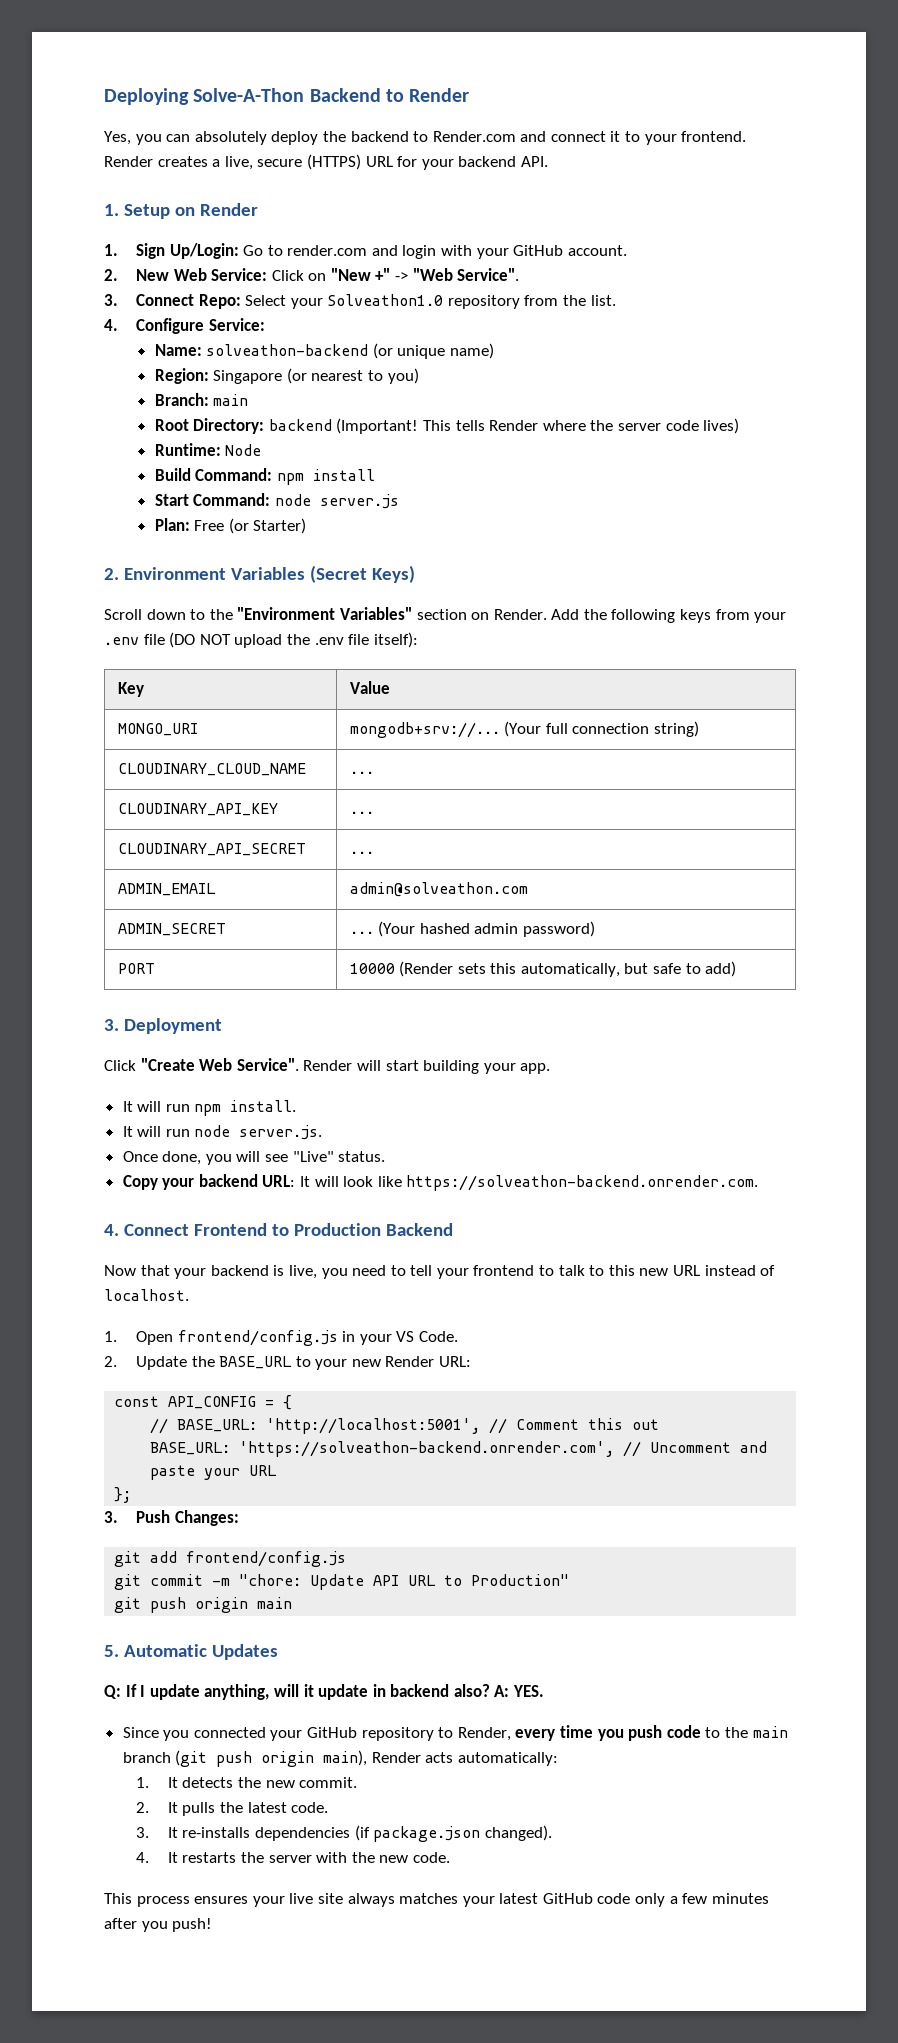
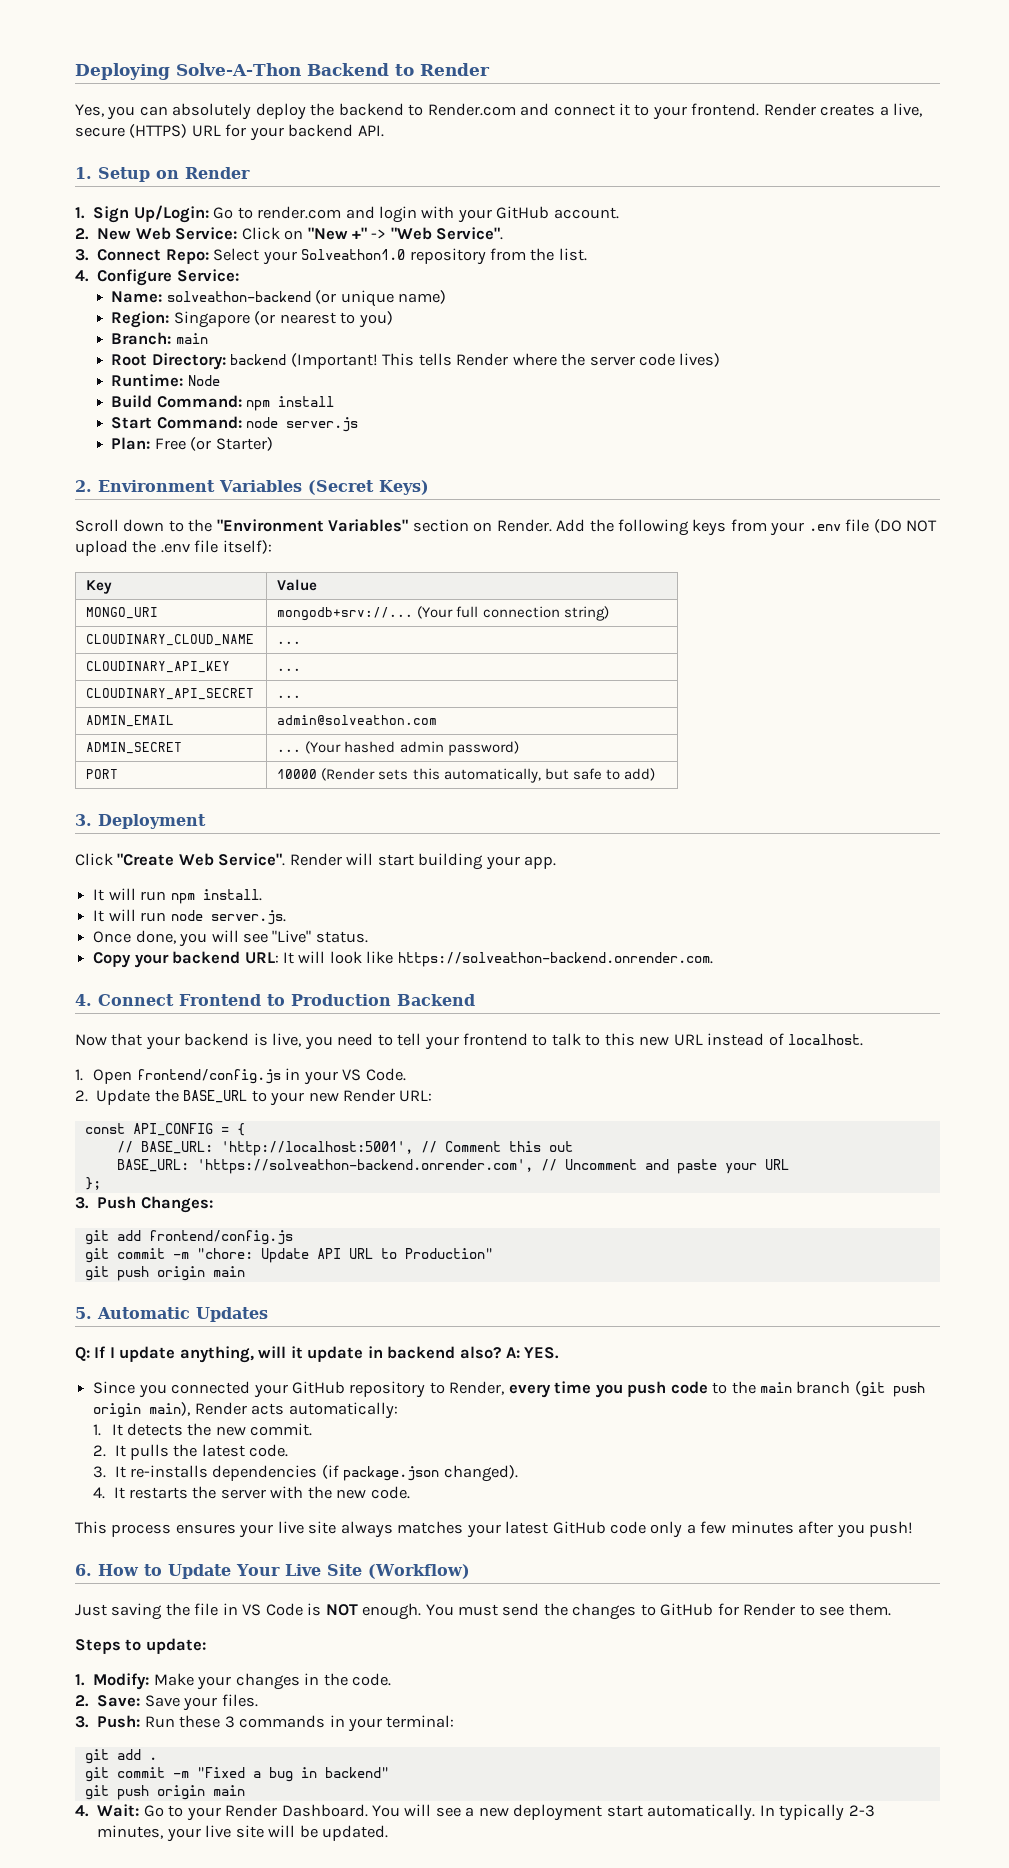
(213, 1925) none -> [75,1564,470,1579] [75,1603,891,1620] [75,1638,206,1654] [75,1673,391,1690] [75,1694,258,1711] [75,1715,455,1732] [84,1749,157,1764] [84,1767,389,1782] [84,1785,245,1800] [75,1804,875,1821] [97,1825,388,1842] // 6. How to Update Your Live Site (Workflow) // Just saving the file in VS Code is NOT enough. You must send the changes to GitHub for Render to see them. // Steps to update: // 1. Modify: Make your changes in the code. // 2. Save: Save your files. // 3. Push: Run these 3 commands in your terminal: // git add . // git commit -m "Fixed a bug in backend" // git push origin main // 4. Wait: Go to your Render Dashboard. You will see a new deployment start automatically. In typically 2-3 minutes, your live site will be updated.

